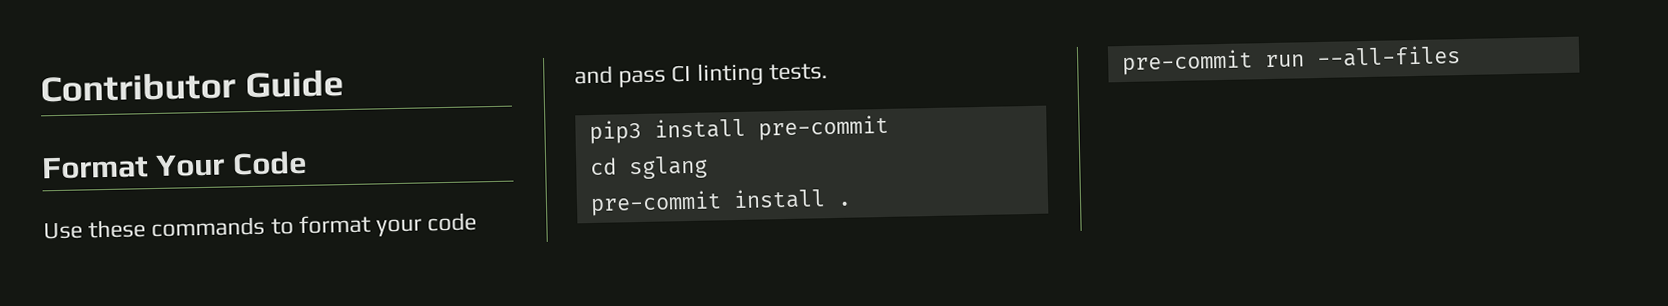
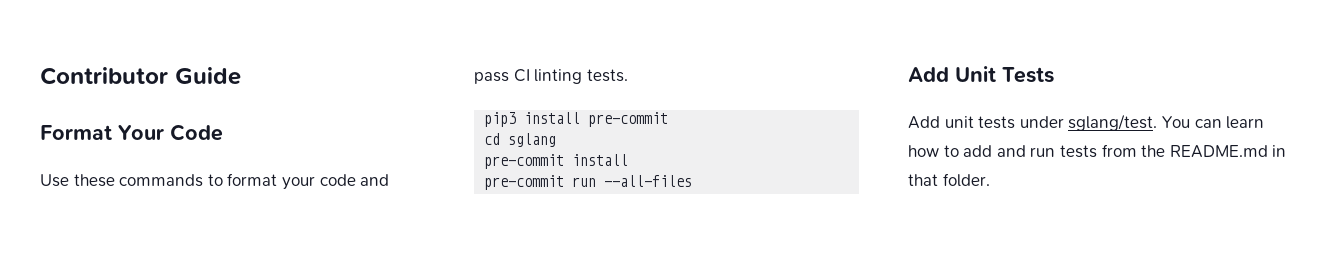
[837,201,852,206] . -> (629, 160) none
(1461, 56) none -> [908,66,1054,83] [908,114,1265,131] [908,144,1287,158] [908,173,990,187] // Add Unit Tests // Add unit tests under sglang/test. You can learn how to add and run tests from the README.md in that folder.

